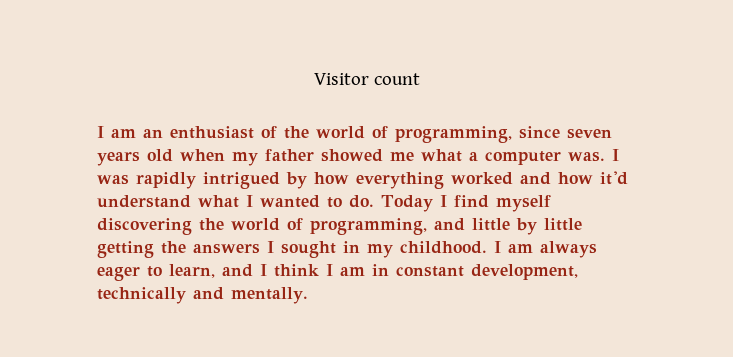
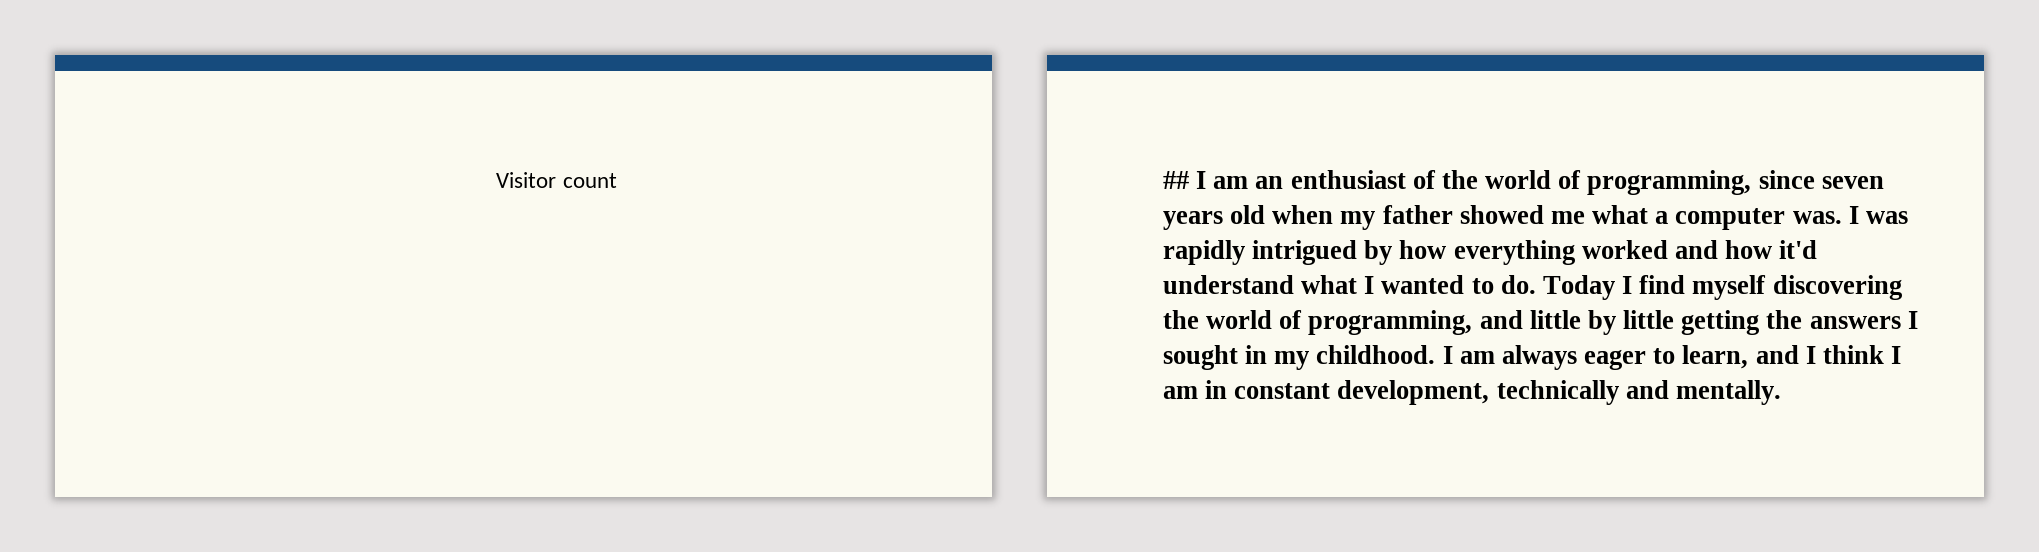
(420, 79) none -> [1163,171,1189,189] ##

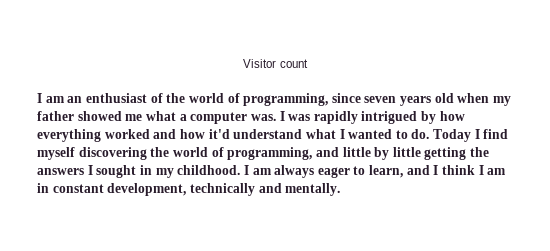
[1163,171,1189,189] ## -> (308, 63) none

